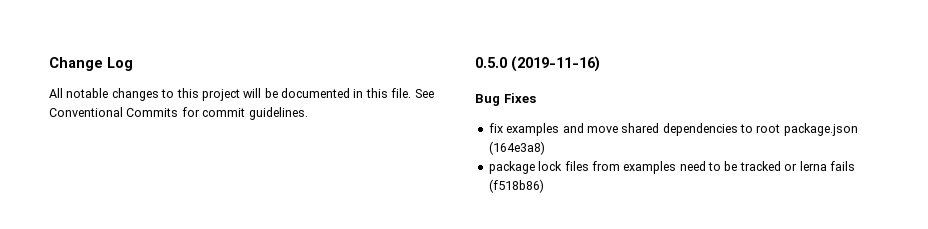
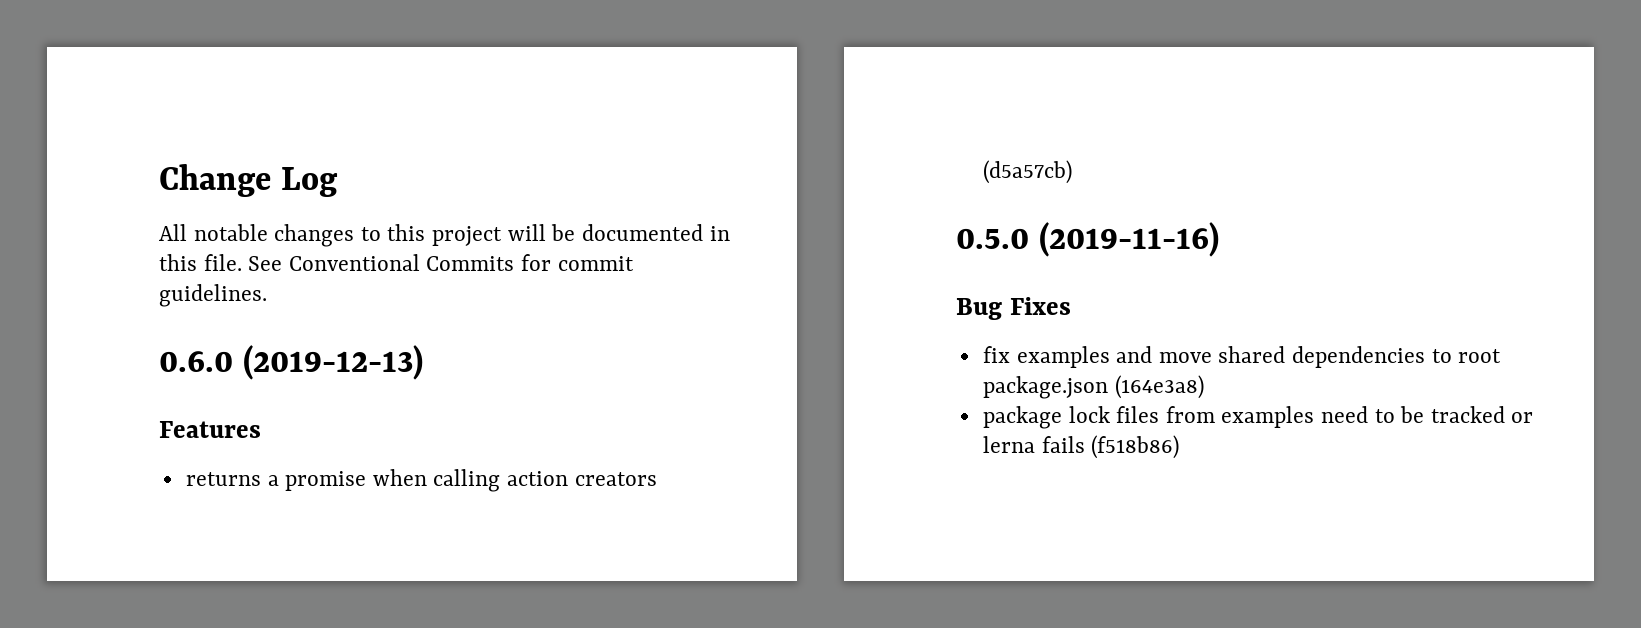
(308, 113) none -> [159,345,424,380] [159,421,261,438] [185,469,657,492] [982,160,1072,184] // 0.6.0 (2019-12-13) // Features // returns a promise when calling action creators (d5a57cb)

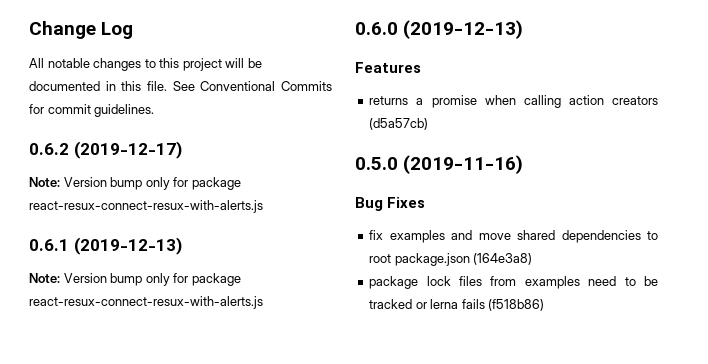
(267, 295) none -> [29,141,182,159] [29,177,241,190] [29,200,263,213] [29,237,182,255] [29,273,241,286] [29,296,263,309] // 0.6.2 (2019-12-17) // Note: Version bump only for package react-resux-connect-resux-with-alerts.js // 0.6.1 (2019-12-13) // Note: Version bump only for package react-resux-connect-resux-with-alerts.js

